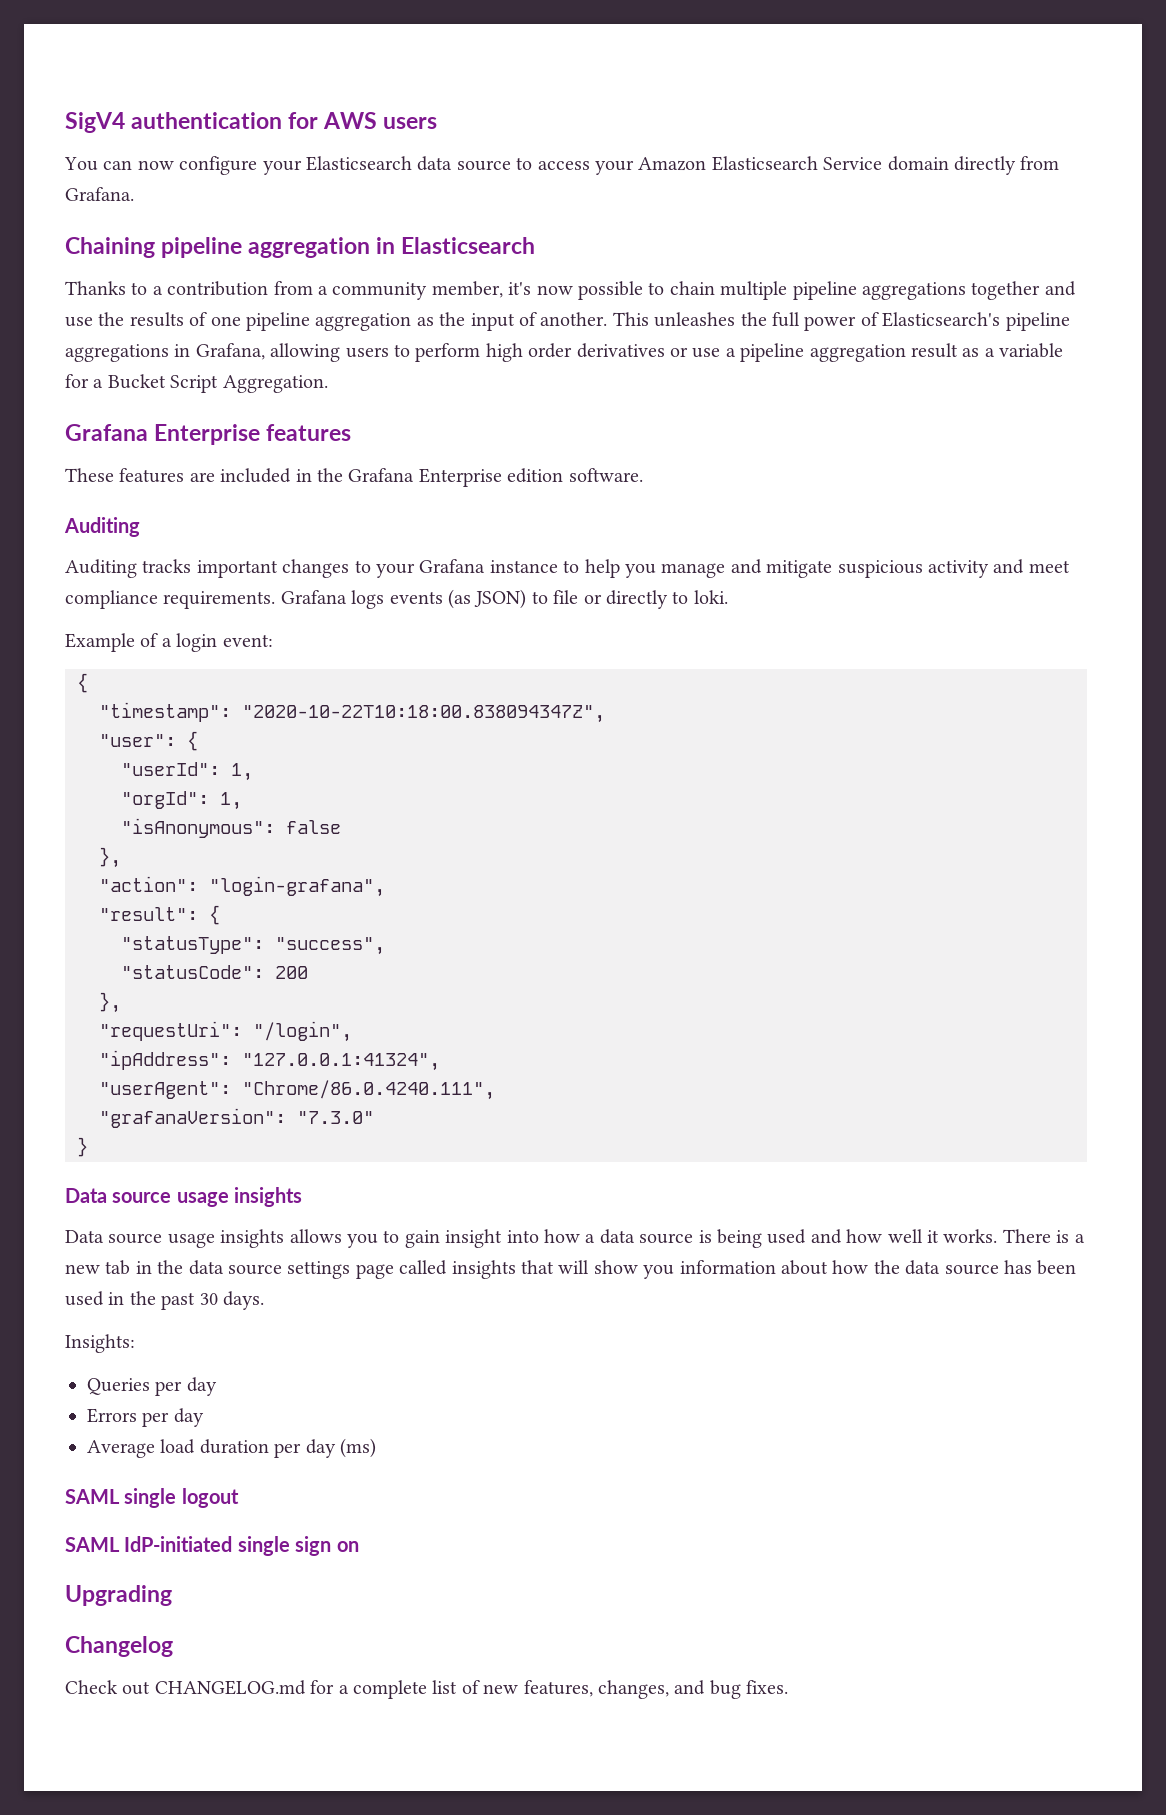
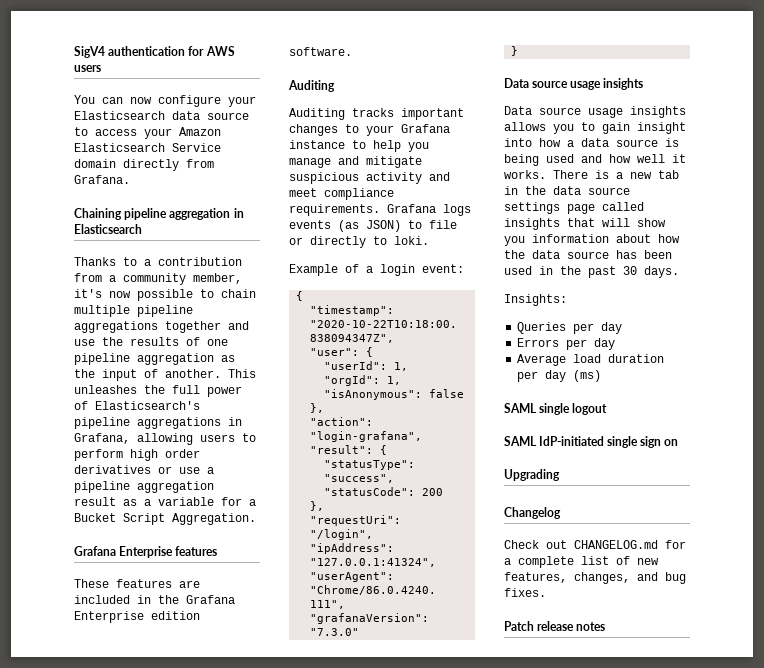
(789, 1687) none -> [504,621,606,631] // Patch release notes

